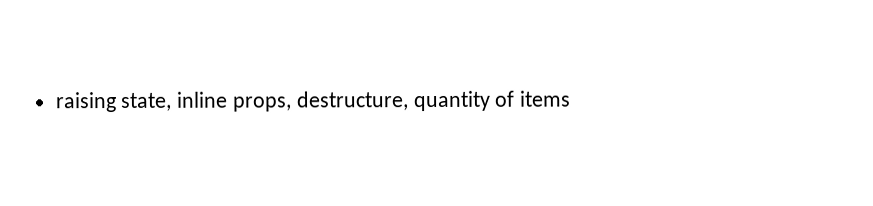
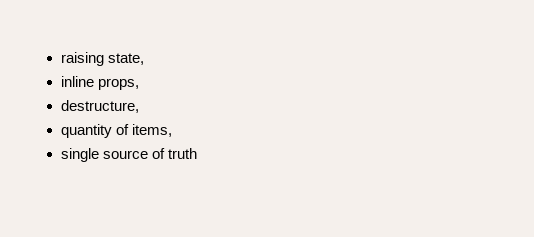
(173, 101) none -> (144, 59) //
(293, 104) none -> (139, 84) //
(409, 101) none -> (139, 106) //
[519,90,572,107] items -> [131,124,172,137] [60,148,197,162] items, // single source of truth

